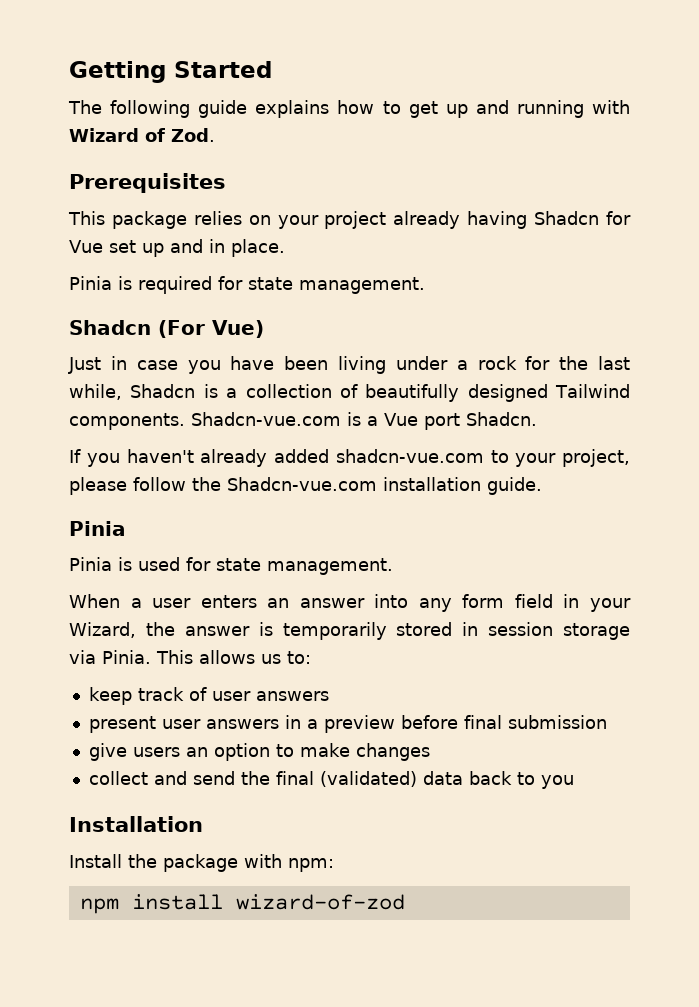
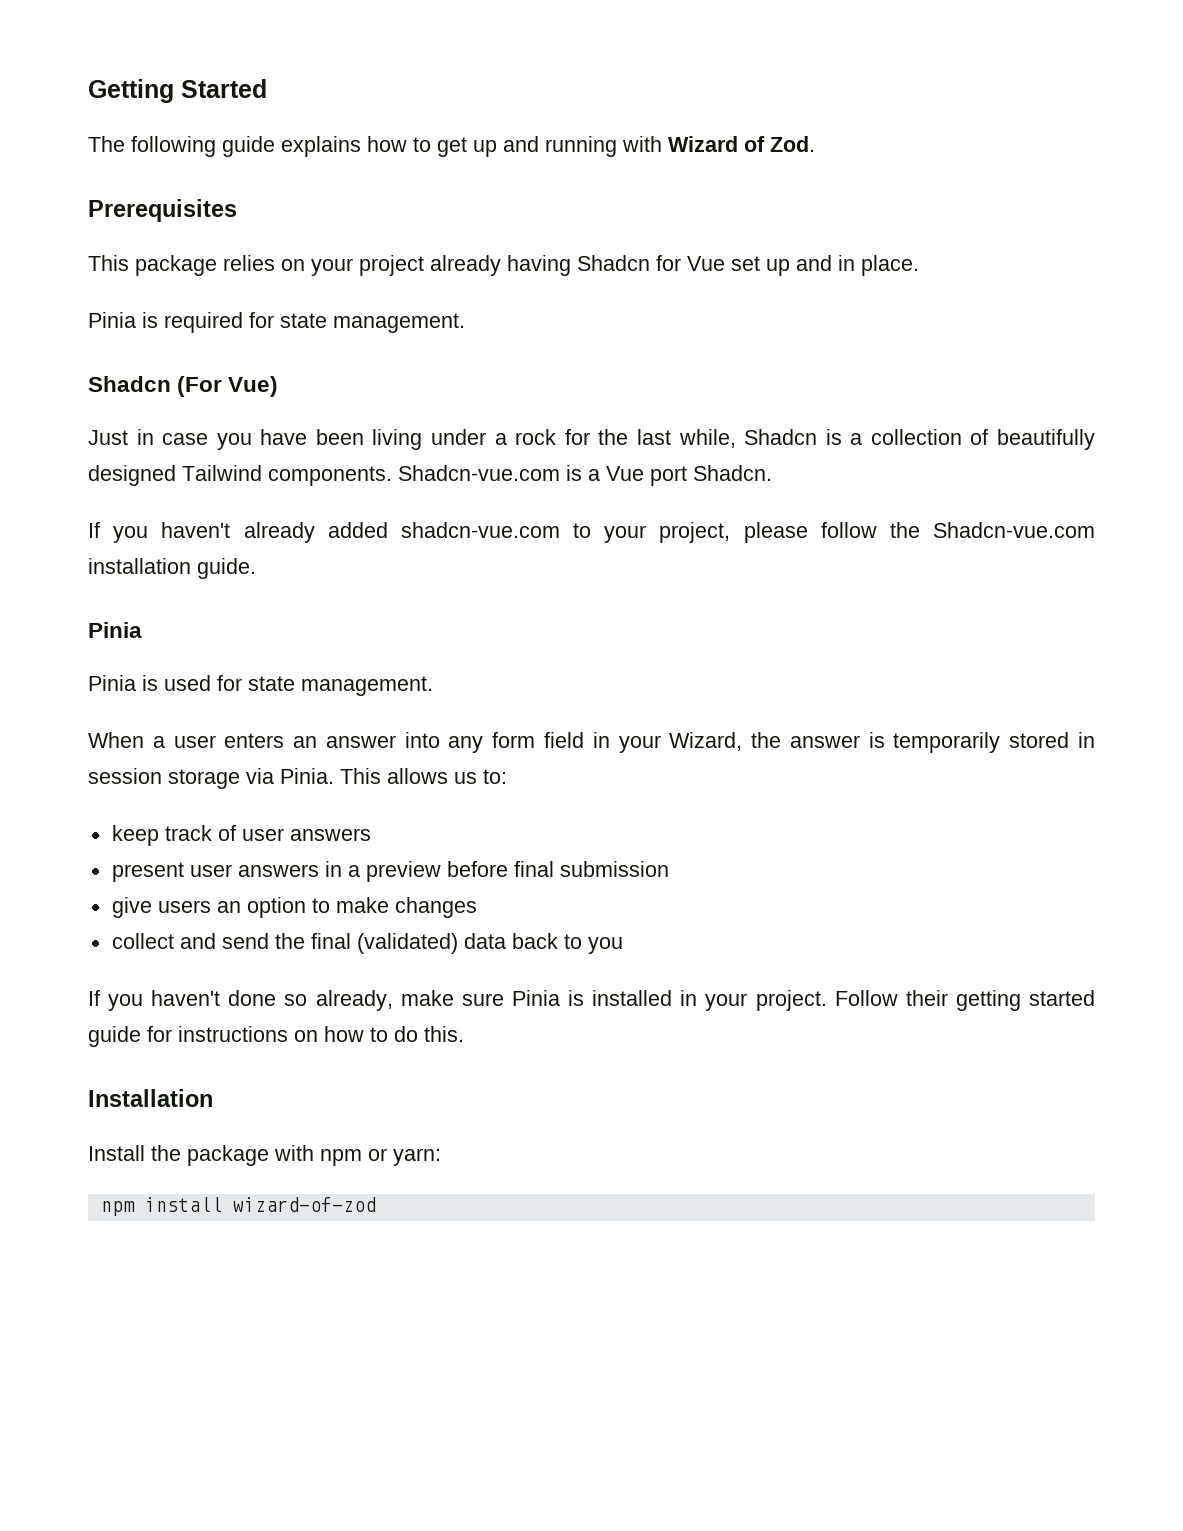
(574, 782) none -> [88,990,1095,1011] [88,1026,464,1047] // If you haven't done so already, make sure Pinia is installed in your project. Follow their getting started guide for instructions on how to do this.
[288,858,334,872] npm: -> [320,1148,441,1166] npm or yarn:

